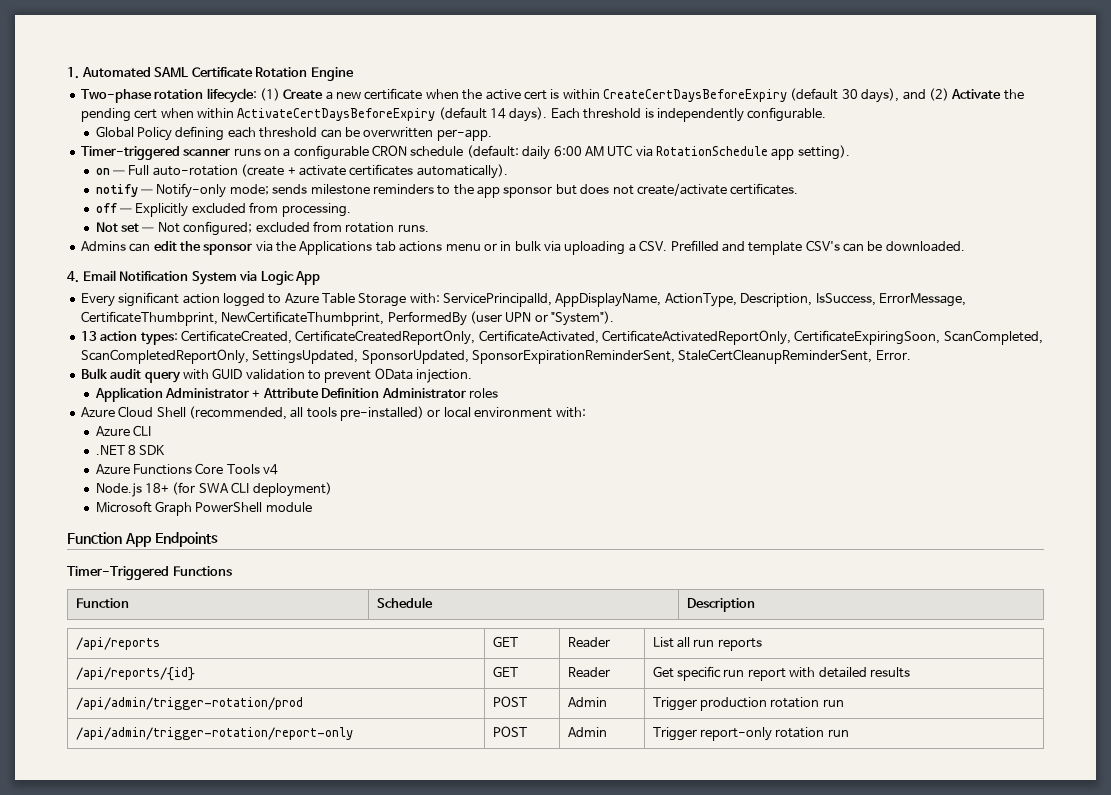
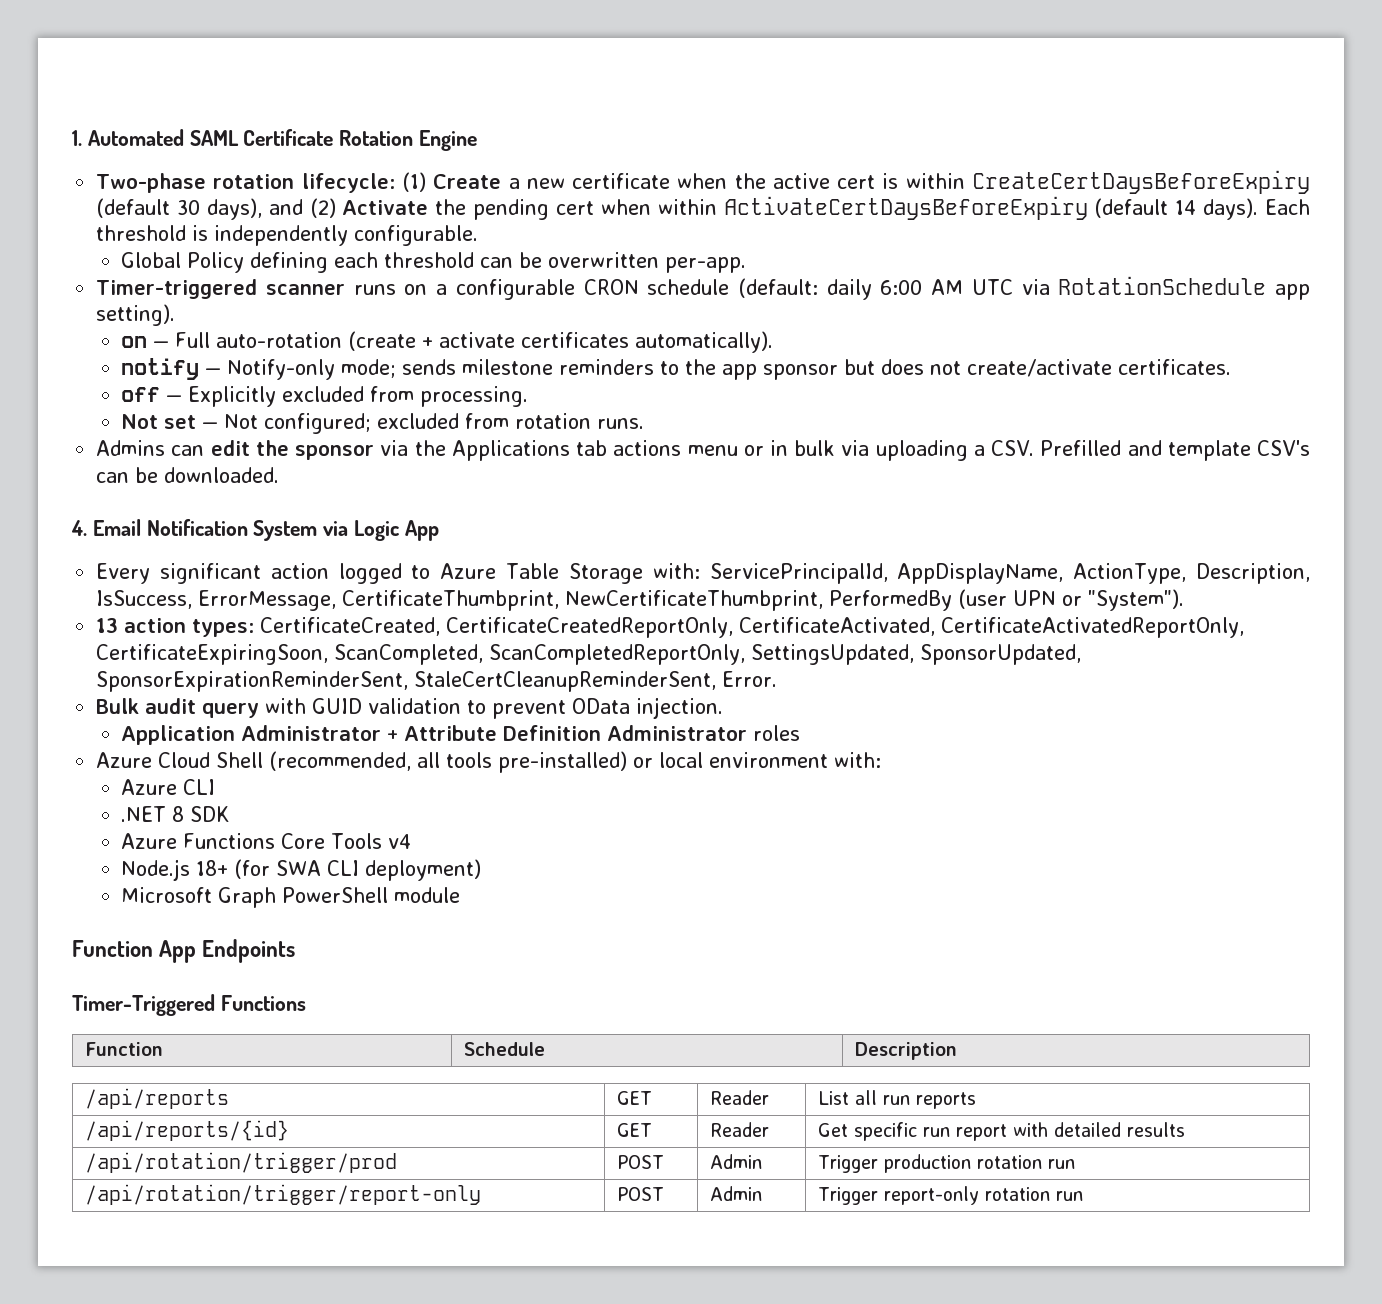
[75,697,303,710] /api/admin/trigger-rotation/prod -> [84,1152,397,1173] /api/rotation/trigger/prod
[75,727,353,740] /api/admin/trigger-rotation/report-only -> [84,1184,481,1205] /api/rotation/trigger/report-only

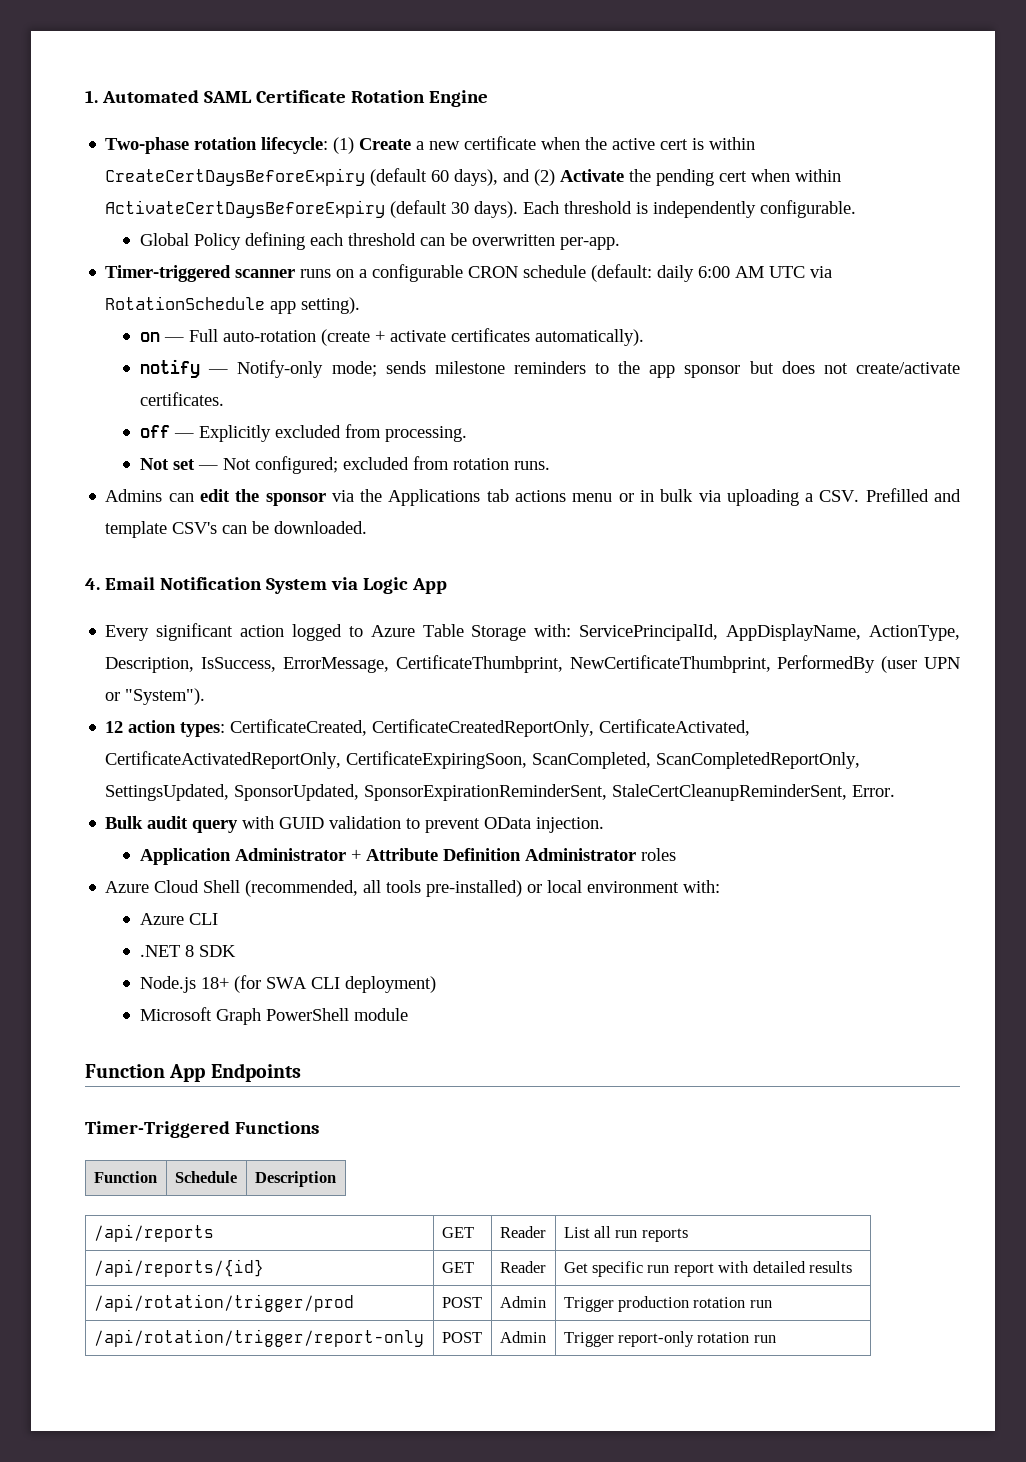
[177,200,201,215] 30 -> [431,170,450,182] 60
[1175,200,1197,215] 14 -> [451,202,470,214] 30
[96,618,119,633] 13 -> [105,721,124,733] 12
[121,833,412,849] // Azure Functions Core Tools v4 -> (237, 951) none

